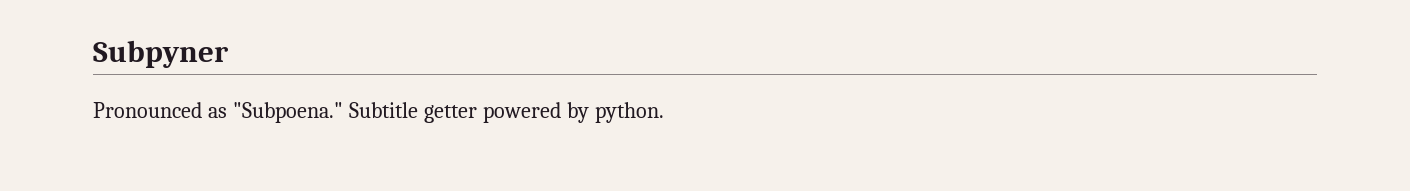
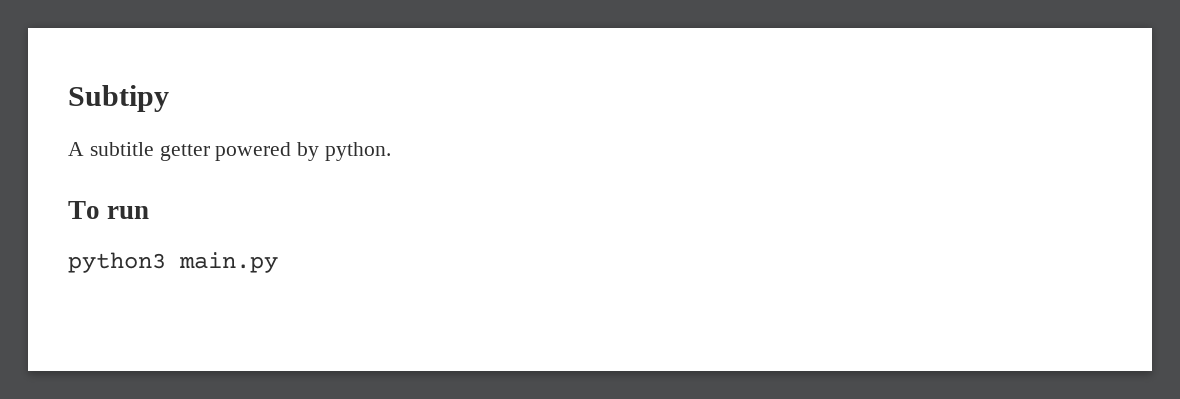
[93,40,229,68] [93,102,418,123] Subpyner // Pronounced as "Subpoena." Subtitle -> [68,85,169,112] [68,142,154,156] Subtipy // A subtitle
(664, 112) none -> [68,201,150,219] [68,252,278,273] // To run // python3 main.py

